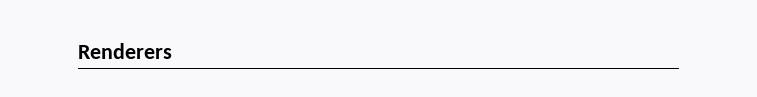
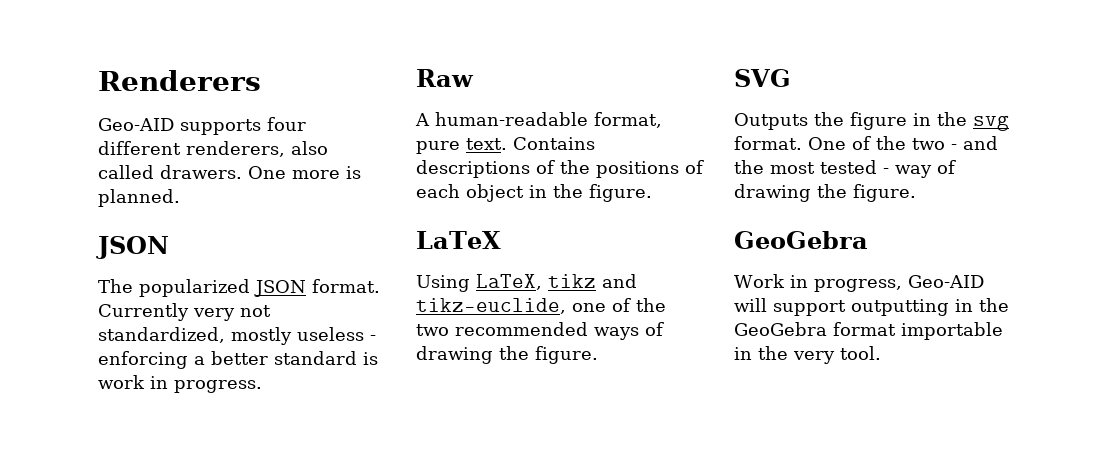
(172, 51) none -> [98,117,306,135] [98,141,328,157] [98,165,361,179] [98,189,180,207] [96,236,169,259] [98,279,380,297] [98,303,271,321] [98,327,376,345] [98,351,378,369] [98,375,262,393] [416,69,474,87] [415,112,662,128] [416,137,595,154] [416,160,704,178] [416,184,652,202] [416,231,501,249] [416,274,637,292] [416,298,666,314] [416,322,664,340] [416,346,598,364] [734,69,791,87] [734,112,1009,131] [734,136,998,150] [734,160,956,178] [734,184,916,202] [734,231,868,249] [734,274,984,292] [734,298,1009,316] [734,322,1003,340] [734,346,881,364] // Geo-AID supports four different renderers, also called drawers. One more is planned. // JSON // The popularized JSON format. Currently very not standardized, mostly useless - enforcing a better standard is work in progress. // Raw // A human-readable format, pure text. Contains descriptions of the positions of each object in the figure. // LaTeX // Using LaTeX, tikz and tikz-euclide, one of the two recommended ways of drawing the figure. // SVG // Outputs the figure in the svg format. One of the two - and the most tested - way of drawing the figure. // GeoGebra // Work in progress, Geo-AID will support outputting in the GeoGebra format importable in the very tool.

